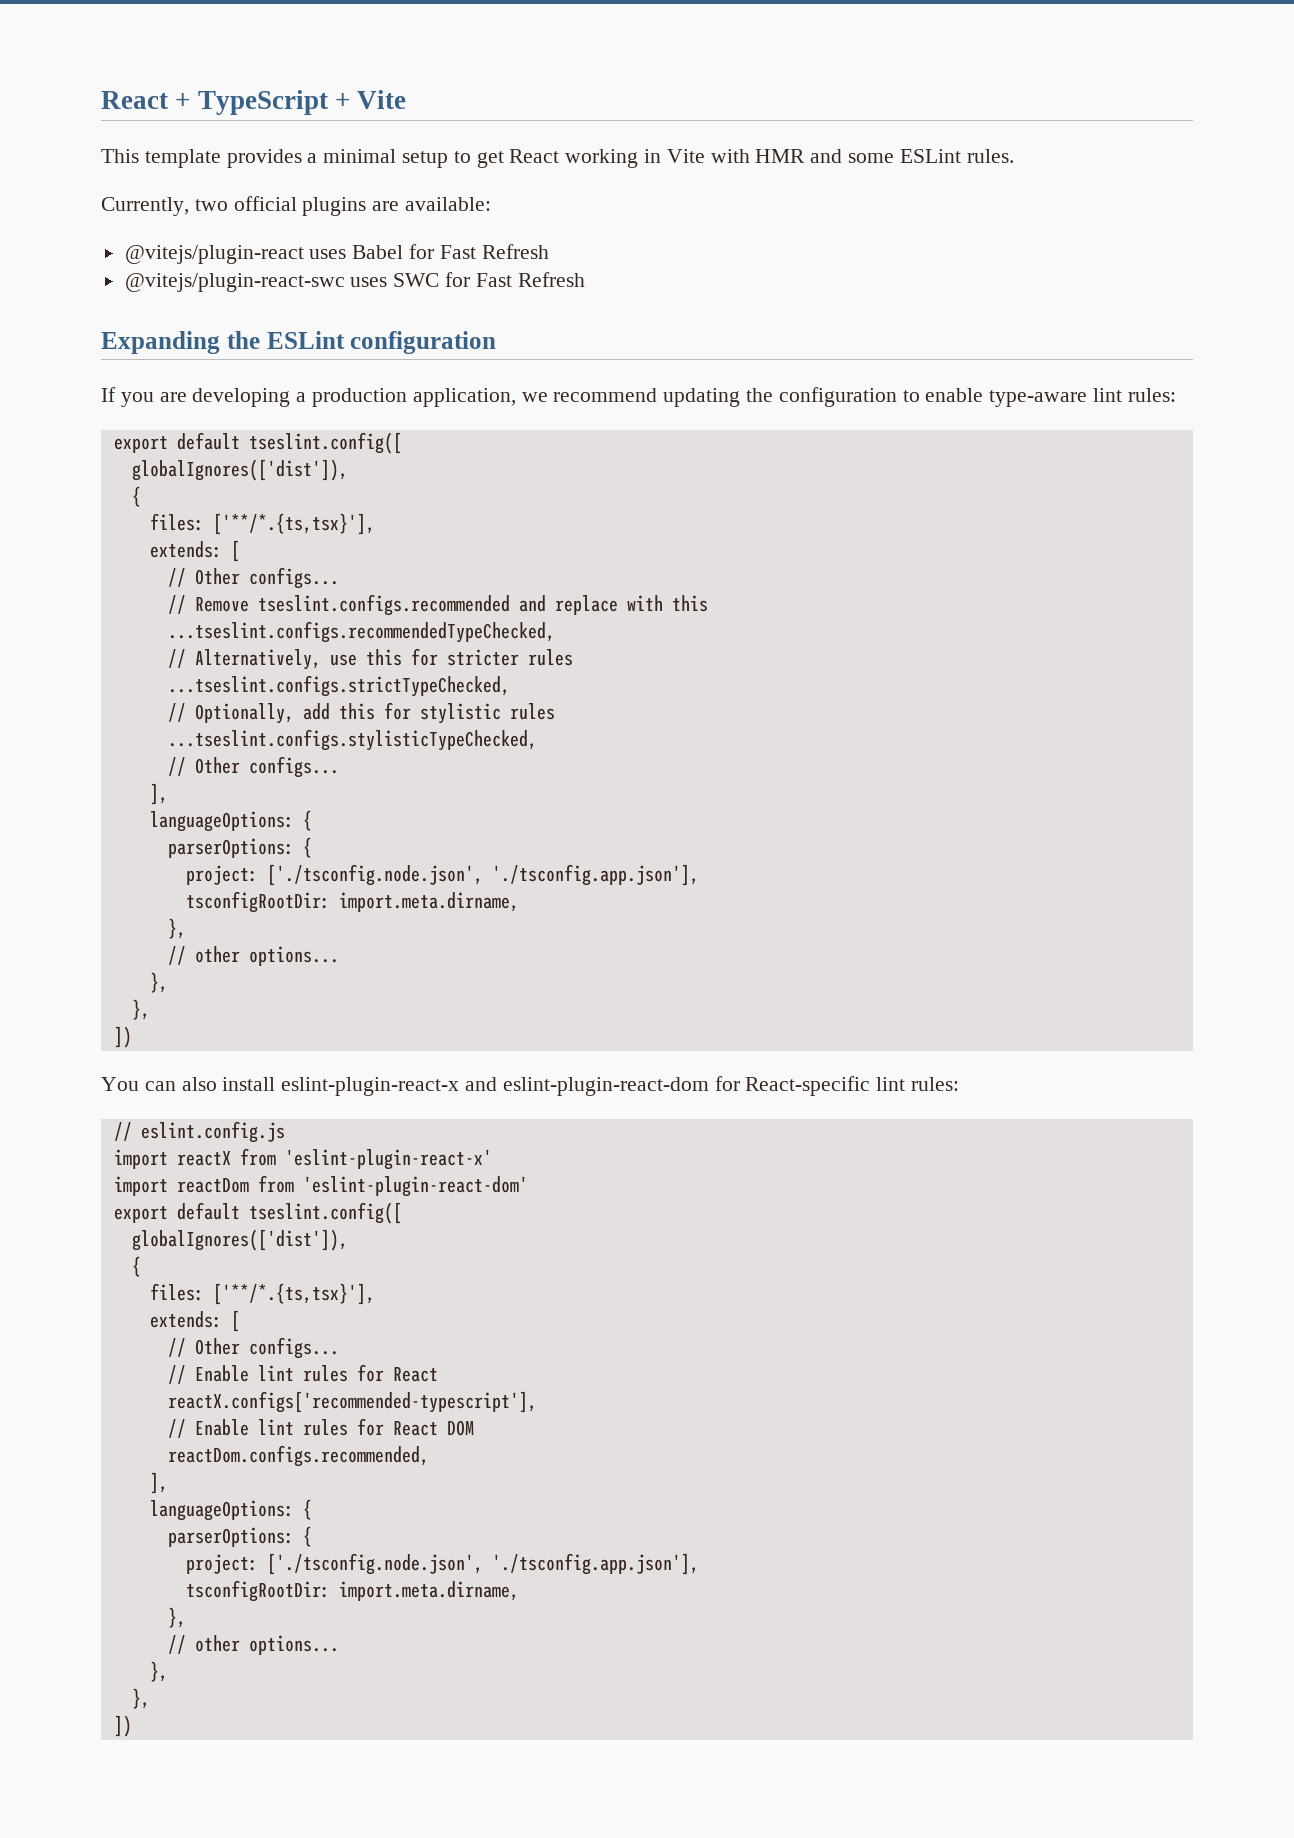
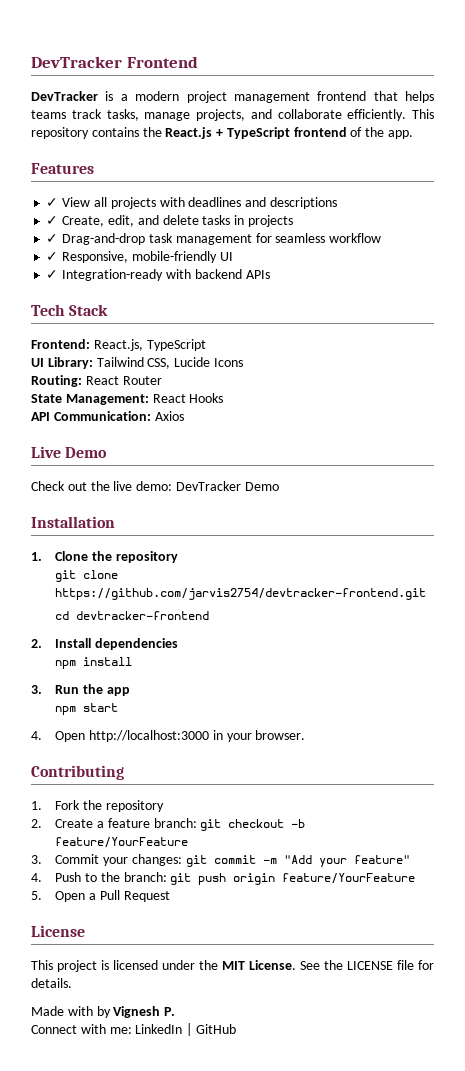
[101,90,407,115] [101,149,1014,168] [101,196,492,216] [124,244,549,264] [124,272,585,292] [101,331,497,354] [101,387,1176,407] [113,432,402,454] [131,459,348,481] [131,486,141,507] [149,513,375,535] [149,540,240,562] [167,567,339,589] [167,594,708,616] [167,621,555,643] [167,648,573,670] [167,675,510,697] [167,702,555,724] [167,729,537,751] [167,756,339,778] [149,783,168,805] [149,810,312,832] [167,837,312,858] [185,864,699,886] [185,891,519,913] [167,918,186,939] [167,946,339,966] [149,972,168,993] [131,999,150,1020] [113,1026,132,1048] [101,1076,960,1096] [113,1121,285,1143] [113,1148,492,1170] [113,1175,528,1197] [113,1202,402,1224] [131,1229,348,1251] [131,1256,141,1277] [149,1283,375,1305] [149,1310,240,1332] [167,1337,339,1359] [167,1364,438,1384] [167,1391,537,1413] [167,1418,474,1438] [167,1445,429,1467] [149,1472,168,1494] [149,1499,312,1521] [167,1526,312,1547] [185,1553,699,1575] [185,1580,519,1602] [167,1607,186,1628] [167,1635,339,1655] [149,1661,168,1682] [131,1688,150,1709] [113,1715,132,1737] React + TypeScript + Vite // This template provides a minimal setup to get React working in Vite with HMR and some ESLint rules. // Currently, two official plugins are available: // @vitejs/plugin-react uses Babel for Fast Refresh // @vitejs/plugin-react-swc uses SWC for Fast Refresh // Expanding the ESLint configuration // If you are developing a production application, we recommend updating the configuration to enable type-aware lint rules: // export default tseslint.config([ // globalIgnores(['dist']), // { // files: ['**/*.{ts,tsx}'], // extends: [ // // Other configs... // // Remove tseslint.configs.recommended and replace with this // ...tseslint.configs.recommendedTypeChecked, // // Alternatively, use this for stricter rules // ...tseslint.configs.strictTypeChecked, // // Optionally, add this for stylistic rules // ...tseslint.configs.stylisticTypeChecked, // // Other configs... // ], // languageOptions: { // parserOptions: { // project: ['./tsconfig.node.json', './tsconfig.app.json'], // tsconfigRootDir: import.meta.dirname, // }, // // other options... // }, // }, // ]) // You can also install eslint-plugin-react-x and eslint-plugin-react-dom for React-specific lint rules: // // eslint.config.js // import reactX from 'eslint-plugin-react-x' // import reactDom from 'eslint-plugin-react-dom' // export default tseslint.config([ // globalIgnores(['dist']), // { // files: ['**/*.{ts,tsx}'], // extends: [ // // Other configs... // // Enable lint rules for React // reactX.configs['recommended-typescript'], // // Enable lint rules for React DOM // reactDom.configs.recommended, // ], // languageOptions: { // parserOptions: { // project: ['./tsconfig.node.json', './tsconfig.app.json'], // tsconfigRootDir: import.meta.dirname, // }, // // other options... // }, // }, // ]) -> [31,56,198,68] [31,91,434,103] [31,109,434,121] [31,127,414,139] [31,163,94,174] [46,197,337,209] [46,215,293,227] [46,233,382,245] [46,251,233,263] [46,269,270,281] [31,304,109,316] [31,339,206,351] [31,357,243,369] [31,375,162,387] [31,393,224,405] [31,411,184,421] [31,446,108,458] [31,481,279,491] [31,516,115,528] [31,551,178,563] [55,570,119,582] [55,588,427,600] [55,611,210,620] [31,638,179,650] [55,657,133,669] [31,684,130,696] [55,703,119,715] [31,730,306,742] [31,765,124,780] [31,800,164,812] [31,818,306,831] [55,837,189,848] [31,854,410,867] [31,872,416,885] [31,890,170,902] [31,925,85,937] [31,960,434,972] [31,978,72,988] [31,1006,176,1018] [31,1023,236,1036] DevTracker Frontend // DevTracker is a modern project management frontend that helps teams track tasks, manage projects, and collaborate efficiently. This repository contains the React.js + TypeScript frontend of the app. // Features // ✓ View all projects with deadlines and descriptions // ✓ Create, edit, and delete tasks in projects // ✓ Drag-and-drop task management for seamless workflow // ✓ Responsive, mobile-friendly UI // ✓ Integration-ready with backend APIs // Tech Stack // Frontend: React.js, TypeScript // UI Library: Tailwind CSS, Lucide Icons // Routing: React Router // State Management: React Hooks // API Communication: Axios // Live Demo // Check out the live demo: DevTracker Demo // Installation // 1. Clone the repository // git clone https://github.com/jarvis2754/devtracker-frontend.git // cd devtracker-frontend // 2. Install dependencies // npm install // 3. Run the app // npm start // 4. Open http://localhost:3000 in your browser. // Contributing // 1. Fork the repository // 2. Create a feature branch: git checkout -b feature/YourFeature // 3. Commit your changes: git commit -m "Add your feature" // 4. Push to the branch: git push origin feature/YourFeature // 5. Open a Pull Request // License // This project is licensed under the MIT License. See the LICENSE file for details. // Made with by Vignesh P. // Connect with me: LinkedIn | GitHub

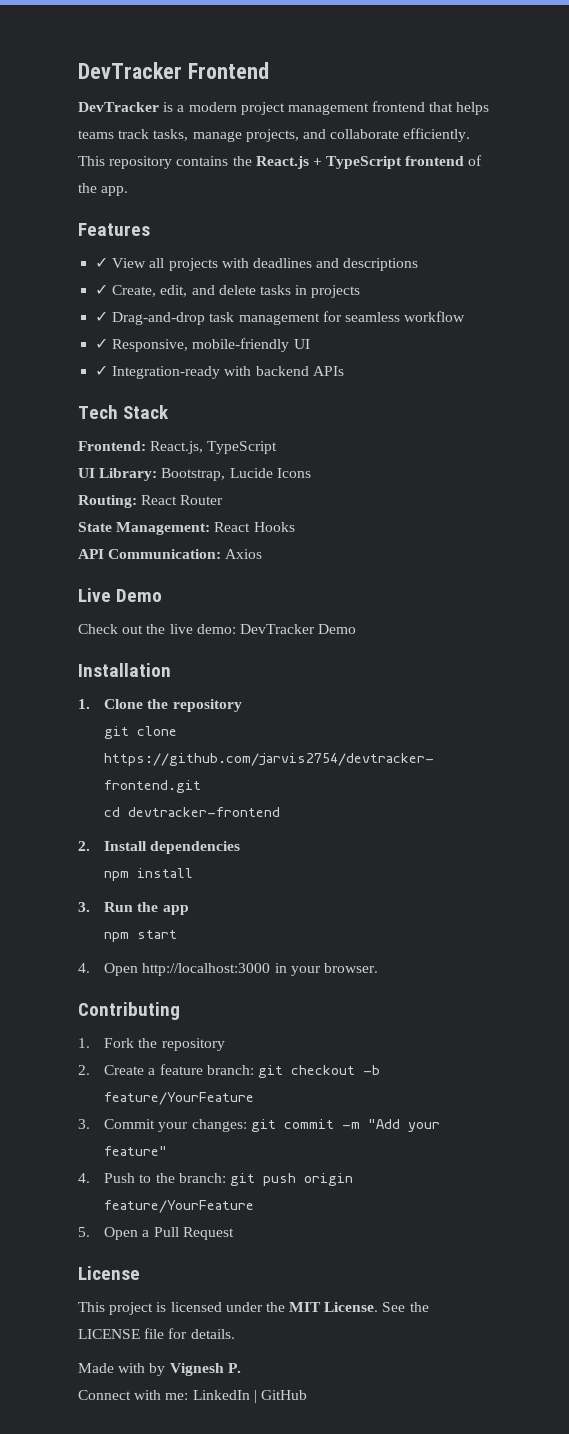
[96,357,171,369] Tailwind CSS, -> [161,468,226,481] Bootstrap,

